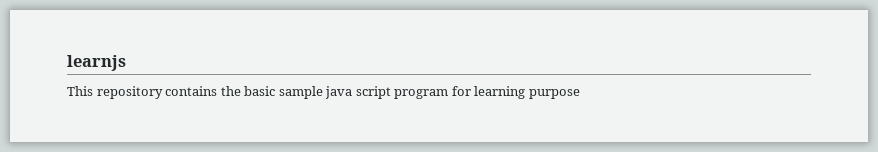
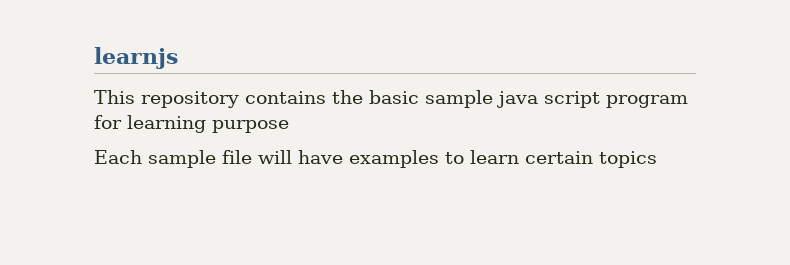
(580, 94) none -> [94,150,657,168] // Each sample file will have examples to learn certain topics

